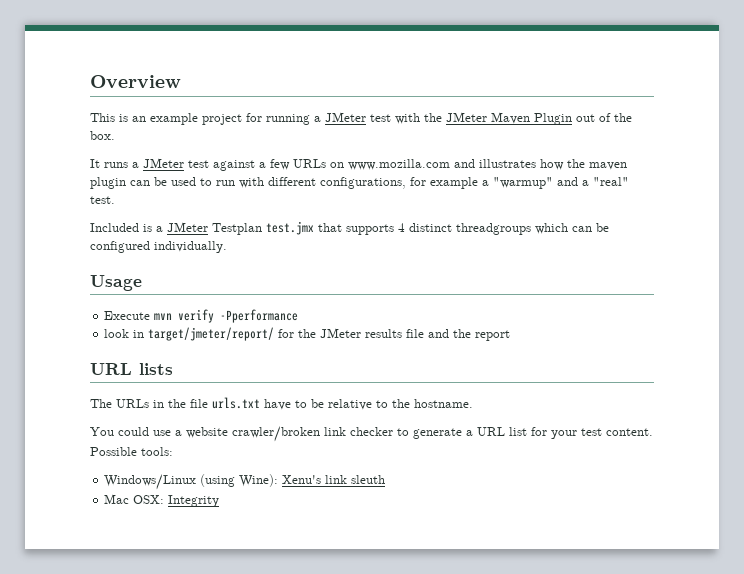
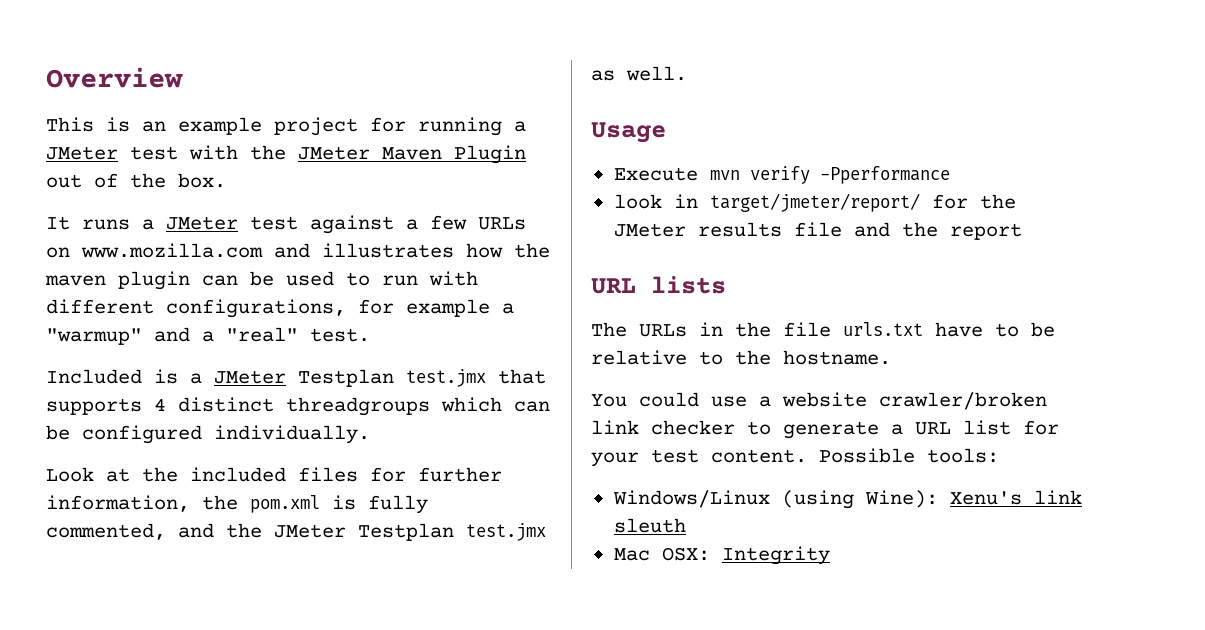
(227, 247) none -> [46,467,502,482] [46,495,428,514] [46,523,546,541] [591,66,687,81] // Look at the included files for further information, the pom.xml is fully commented, and the JMeter Testplan test.jmx as well.

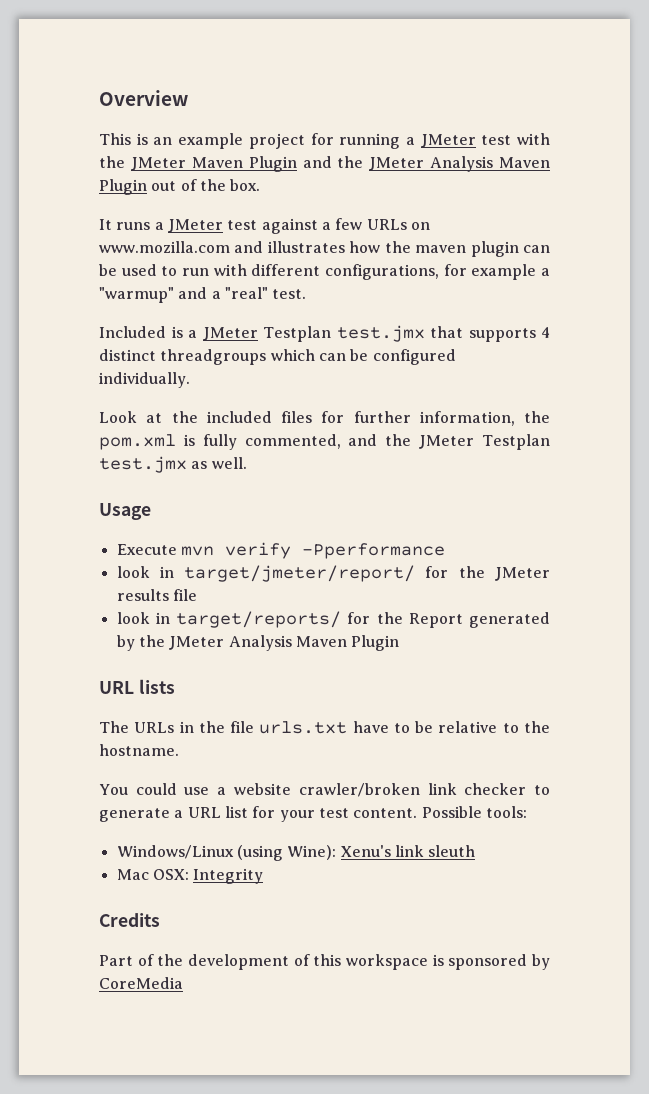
(526, 154) none -> [302,156,550,172] [99,179,147,195] and the JMeter Analysis Maven Plugin
[853,222,1022,240] and the report -> [116,611,550,628] [116,635,400,651] // look in target/reports/ for the Report generated by the JMeter Analysis Maven Plugin
(830, 555) none -> [99,913,160,927] [99,954,550,970] [99,977,183,989] // Credits // Part of the development of this workspace is sponsored by CoreMedia

